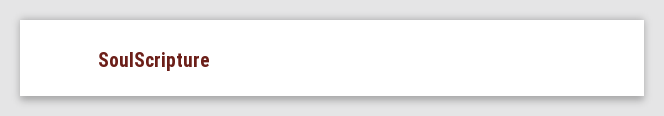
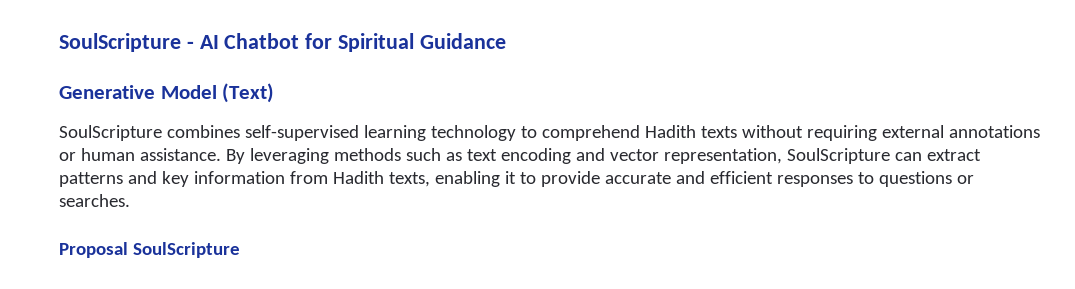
[98,52,210,71] SoulScripture -> [59,33,506,52] [59,83,275,103] [59,125,1040,141] [59,148,981,164] [59,171,974,187] [59,194,130,207] [59,242,240,258] SoulScripture - AI Chatbot for Spiritual Guidance // Generative Model (Text) // SoulScripture combines self-supervised learning technology to comprehend Hadith texts without requiring external annotations or human assistance. By leveraging methods such as text encoding and vector representation, SoulScripture can extract patterns and key information from Hadith texts, enabling it to provide accurate and efficient responses to questions or searches. // Proposal SoulScripture

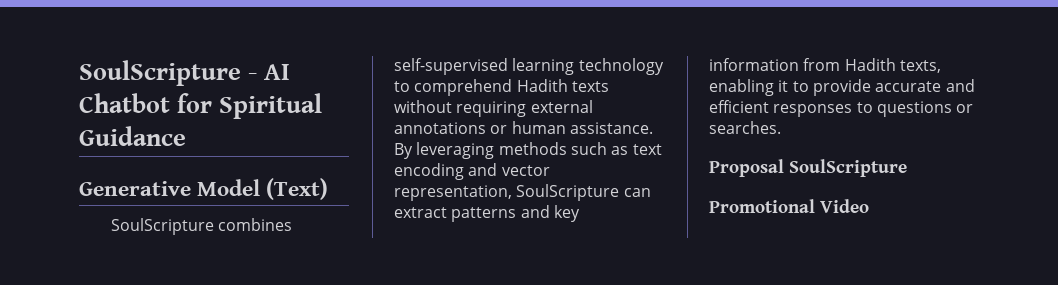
(240, 250) none -> [709,199,869,213] // Promotional Video

